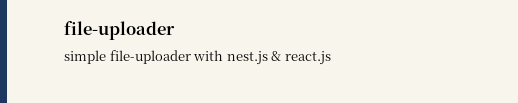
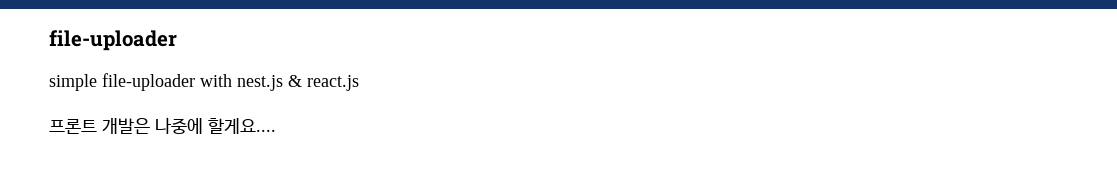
(331, 58) none -> [49,117,276,134] // 프론트 개발은 나중에 할게요....

